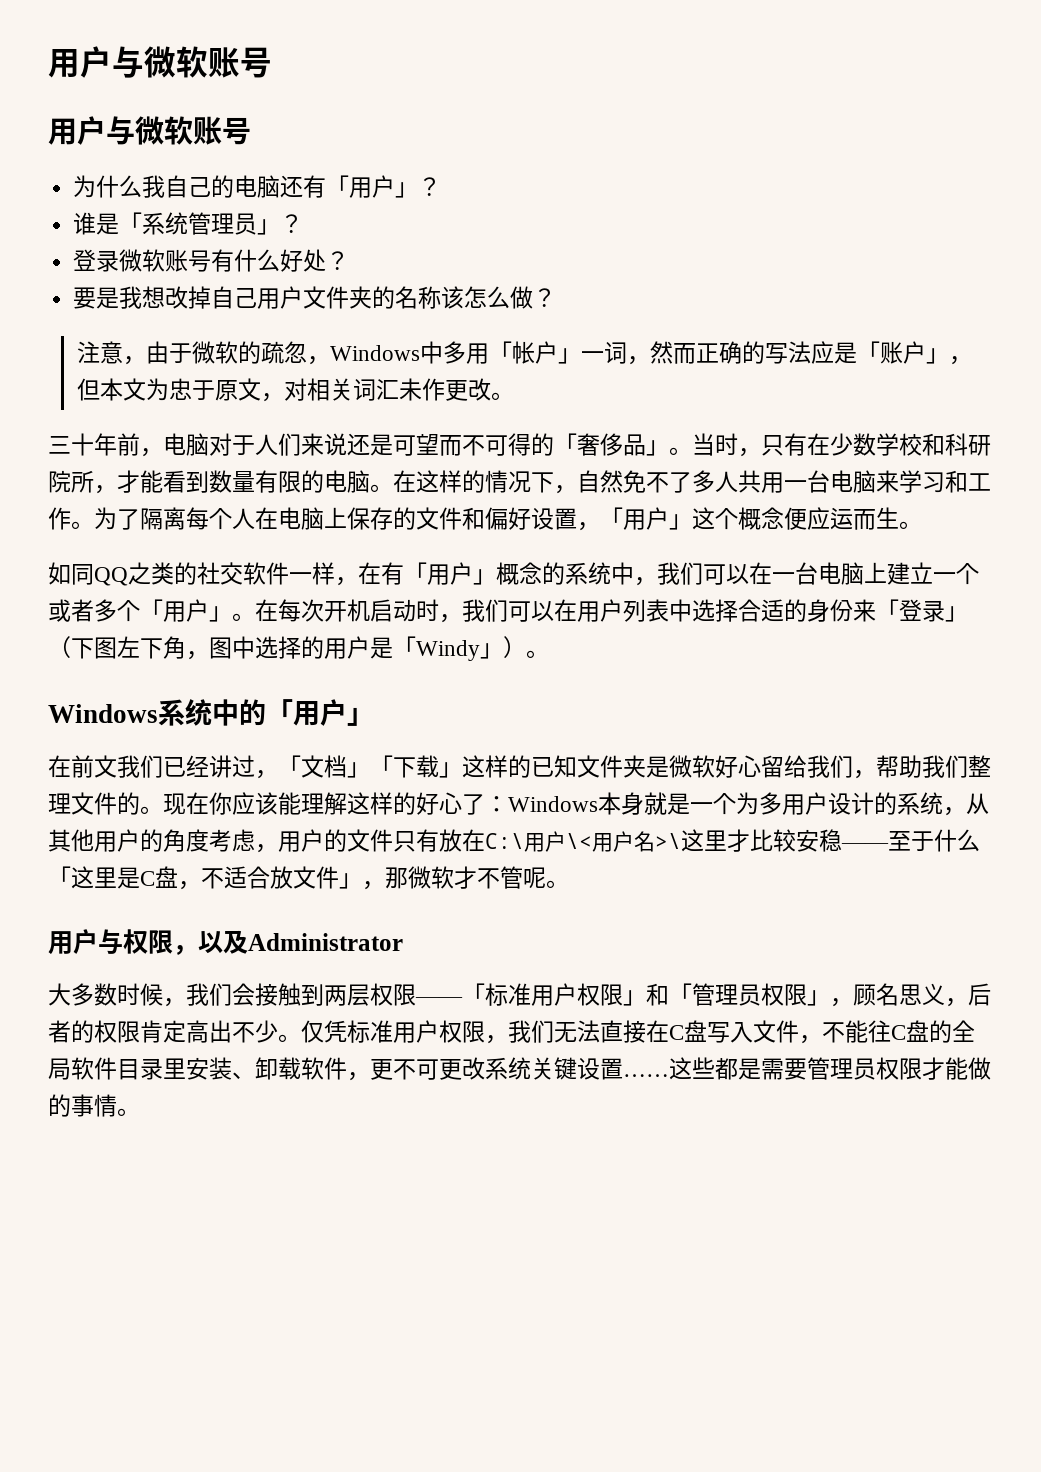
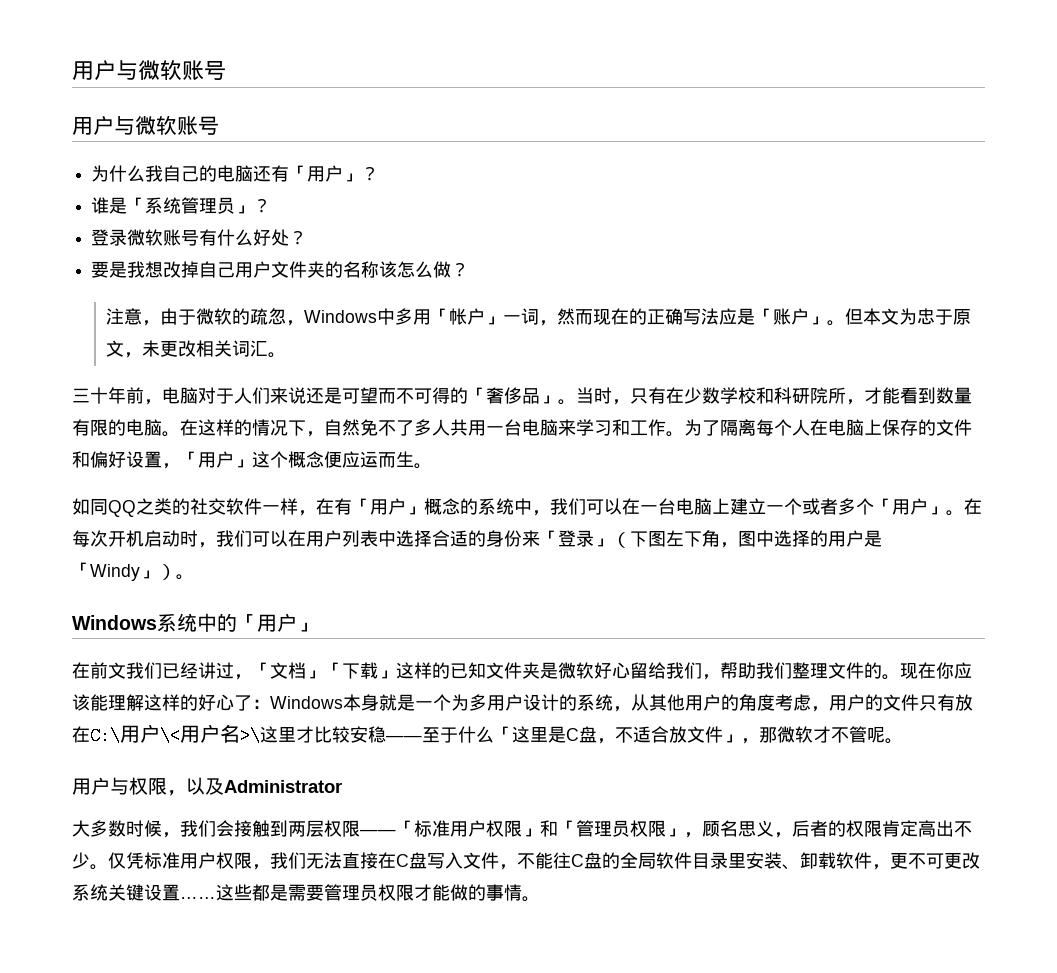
[695,341,765,364] 正确的 -> [593,308,684,325] 现在的正确
[948,356,972,365] ， -> [827,320,846,326] 。
[283,378,307,401] 对 -> [142,340,197,357] 未更改
[398,378,491,401] 未作更改 -> (269, 348) none

